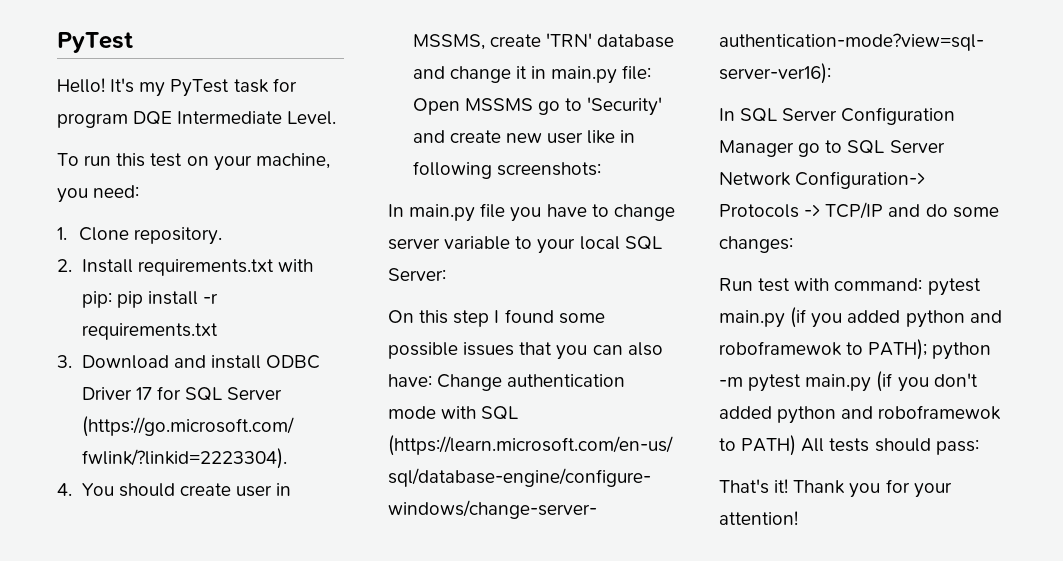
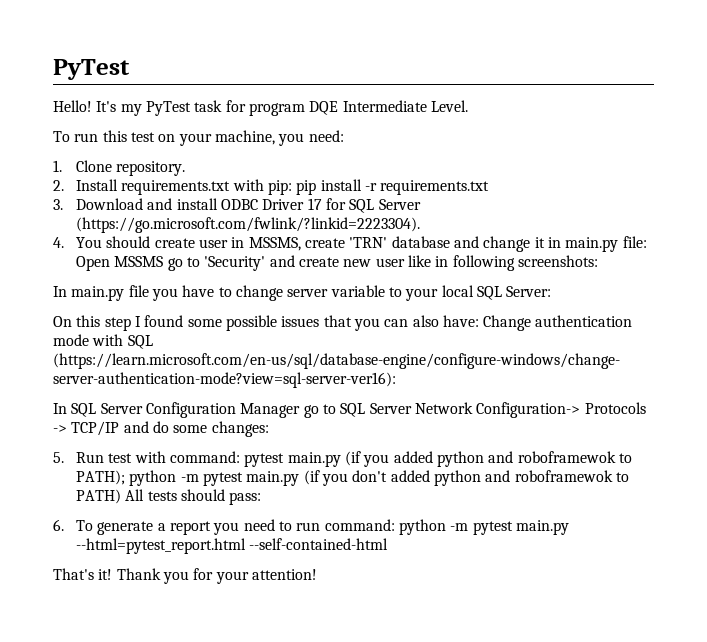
(793, 244) none -> [53,452,64,463] 5.
(979, 447) none -> [53,519,569,535] [76,538,389,554] // 6. To generate a report you need to run command: python -m pytest main.py --html=pytest_report.html --self-contained-html

